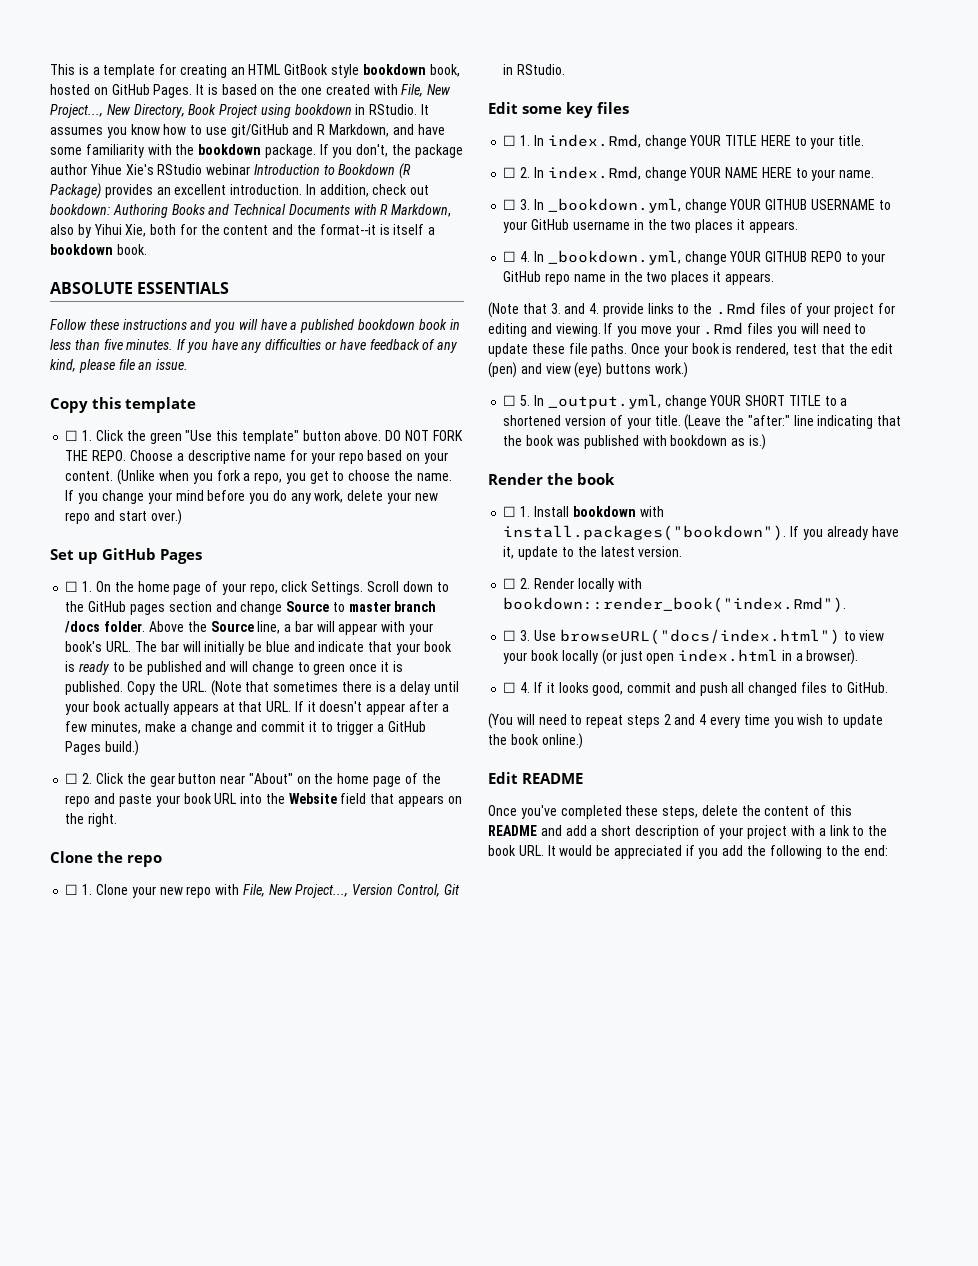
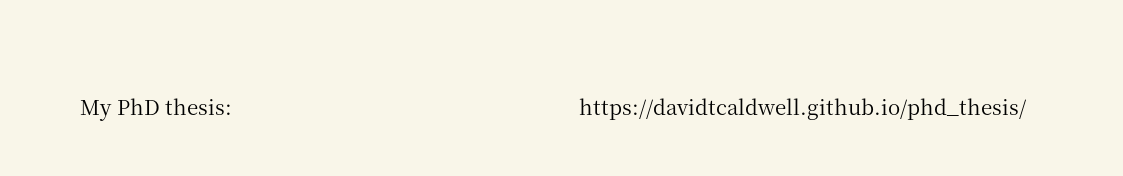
[50,64,460,78] [50,84,452,98] [50,104,430,118] [50,124,445,138] [50,144,463,158] [50,163,412,179] [50,183,430,199] [50,204,452,218] [50,224,436,238] [50,244,147,255] [50,282,230,294] [50,319,460,333] [50,339,458,353] [50,359,189,373] [50,397,196,413] [65,430,463,444] [65,450,448,464] [65,469,452,485] [65,490,438,504] [65,509,182,525] [50,548,202,564] [65,581,449,595] [65,601,437,615] [65,621,433,635] [65,641,452,655] [65,661,403,675] [65,680,459,696] [65,701,449,715] [65,721,426,735] [65,740,140,756] [65,773,441,787] [65,793,462,807] [65,813,118,827] [50,851,162,867] [65,884,460,898] [503,64,566,75] [488,102,629,118] [503,134,865,149] [503,166,875,181] [503,198,891,213] [503,219,798,233] [503,250,886,265] [503,271,774,285] [488,302,895,318] [488,322,867,337] [488,343,894,357] [488,362,688,378] [503,394,848,409] [503,414,902,430] [503,434,766,450] [488,473,615,485] [503,506,664,517] [503,525,899,541] [503,546,683,560] [503,578,642,592] [503,597,847,613] [503,629,885,645] [503,649,859,665] [503,682,888,696] [488,713,883,729] [488,733,583,749] [488,772,583,784] [488,805,853,819] [488,825,888,839] [488,845,889,859] This is a template for creating an HTML GitBook style bookdown book, hosted on GitHub Pages. It is based on the one created with File, New Project..., New Directory, Book Project using bookdown in RStudio. It assumes you know how to use git/GitHub and R Markdown, and have some familiarity with the bookdown package. If you don't, the package author Yihue Xie's RStudio webinar Introduction to Bookdown (R Package) provides an excellent introduction. In addition, check out bookdown: Authoring Books and Technical Documents with R Markdown, also by Yihui Xie, both for the content and the format--it is itself a bookdown book. // ABSOLUTE ESSENTIALS // Follow these instructions and you will have a published bookdown book in less than five minutes. If you have any difficulties or have feedback of any kind, please file an issue. // Copy this template // ☐ 1. Click the green "Use this template" button above. DO NOT FORK THE REPO. Choose a descriptive name for your repo based on your content. (Unlike when you fork a repo, you get to choose the name. If you change your mind before you do any work, delete your new repo and start over.) // Set up GitHub Pages // ☐ 1. On the home page of your repo, click Settings. Scroll down to the GitHub pages section and change Source to master branch /docs folder. Above the Source line, a bar will appear with your book's URL. The bar will initially be blue and indicate that your book is ready to be published and will change to green once it is published. Copy the URL. (Note that sometimes there is a delay until your book actually appears at that URL. If it doesn't appear after a few minutes, make a change and commit it to trigger a GitHub Pages build.) // ☐ 2. Click the gear button near "About" on the home page of the repo and paste your book URL into the Website field that appears on the right. // Clone the repo // ☐ 1. Clone your new repo with File, New Project..., Version Control, Git in RStudio. // Edit some key files // ☐ 1. In index.Rmd, change YOUR TITLE HERE to your title. // ☐ 2. In index.Rmd, change YOUR NAME HERE to your name. // ☐ 3. In _bookdown.yml, change YOUR GITHUB USERNAME to your GitHub username in the two places it appears. // ☐ 4. In _bookdown.yml, change YOUR GITHUB REPO to your GitHub repo name in the two places it appears. // (Note that 3. and 4. provide links to the .Rmd files of your project for editing and viewing. If you move your .Rmd files you will need to update these file paths. Once your book is rendered, test that the edit (pen) and view (eye) buttons work.) // ☐ 5. In _output.yml, change YOUR SHORT TITLE to a shortened version of your title. (Leave the "after:" line indicating that the book was published with bookdown as is.) // Render the book // ☐ 1. Install bookdown with install.packages("bookdown"). If you already have it, update to the latest version. // ☐ 2. Render locally with bookdown::render_book("index.Rmd"). // ☐ 3. Use browseURL("docs/index.html") to view your book locally (or just open index.html in a browser). // ☐ 4. If it looks good, commit and push all changed files to GitHub. // (You will need to repeat steps 2 and 4 every time you wish to update the book online.) // Edit README // Once you've completed these steps, delete the content of this README and add a short description of your project with a link to the book URL. It would be appreciated if you add the following to the end: -> [80,98,1027,121] My PhD thesis: https://davidtcaldwell.github.io/phd_thesis/

